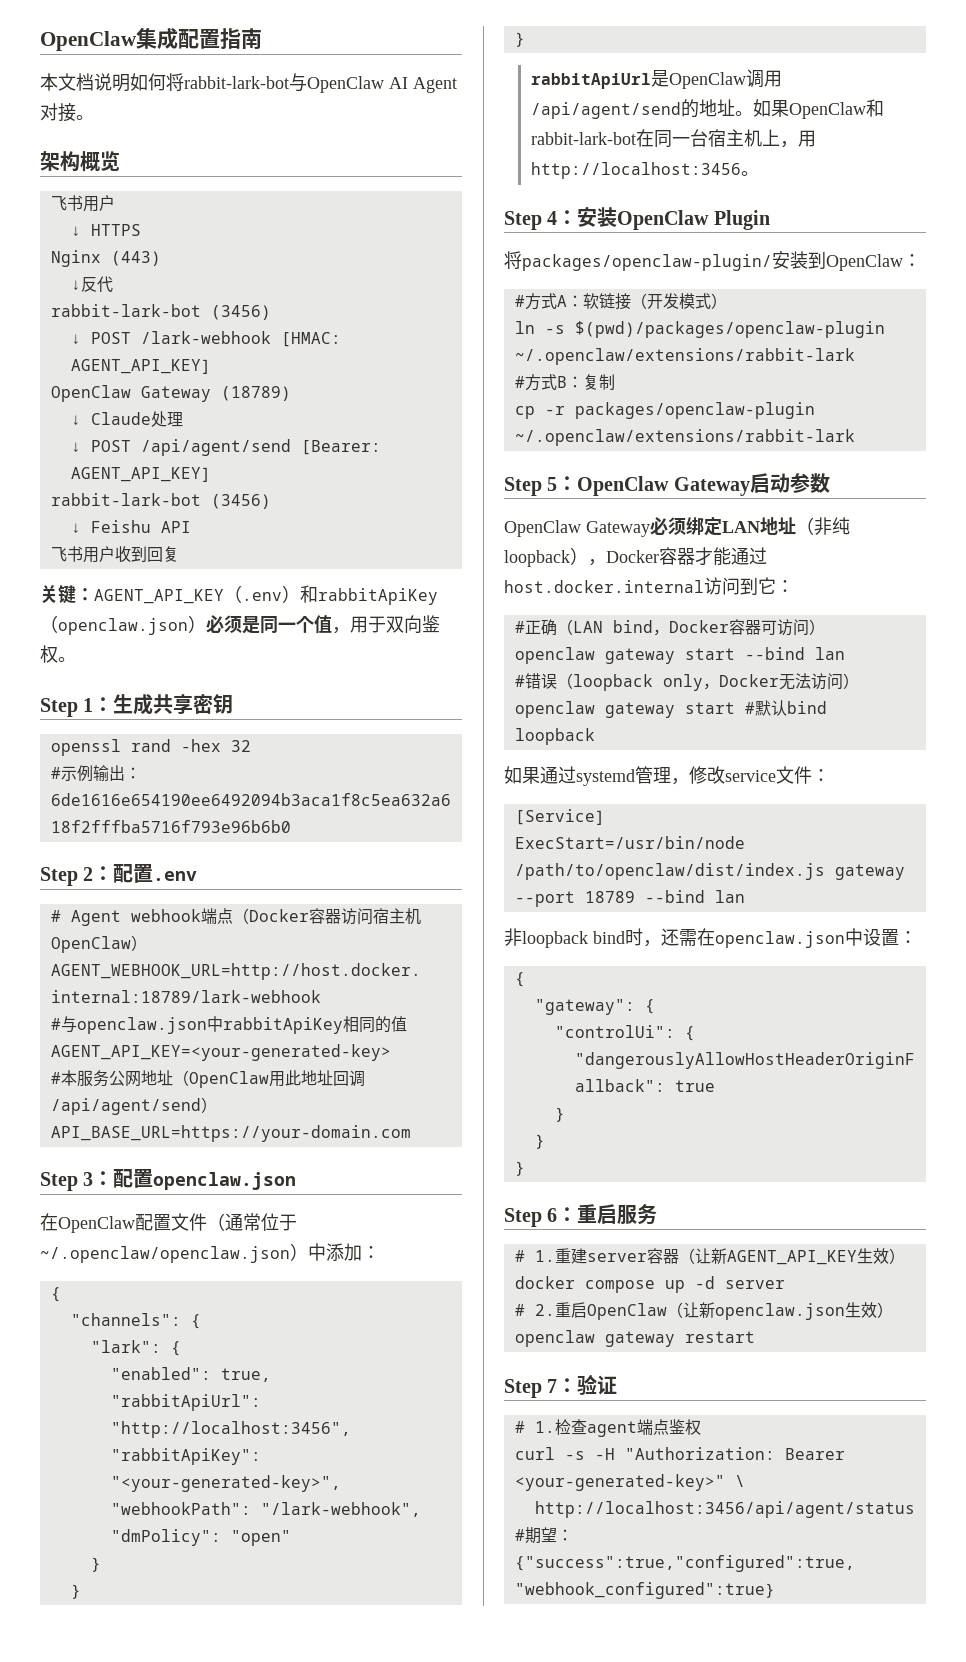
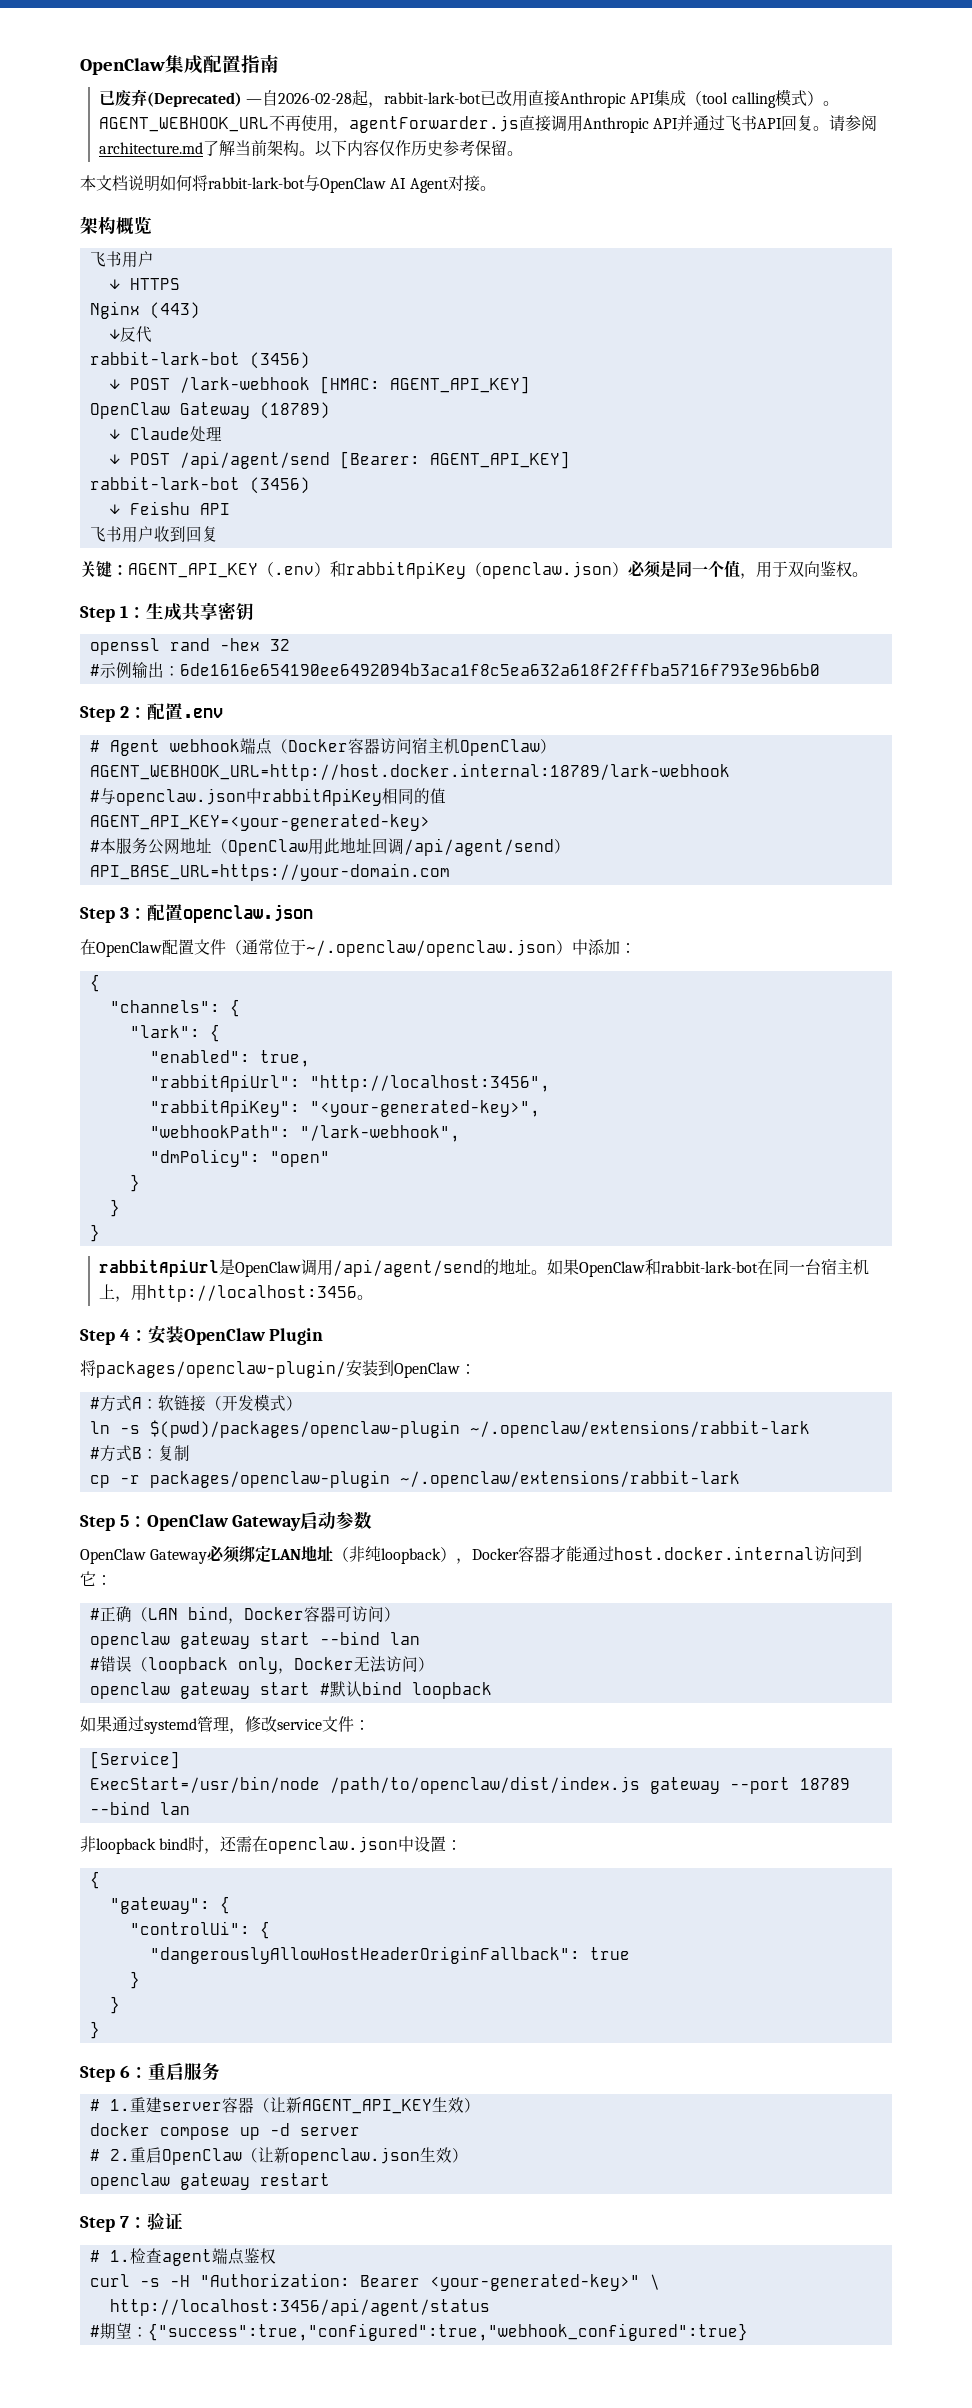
(262, 38) none -> [98,89,839,108] [98,115,878,133] [98,140,523,157] // 已废弃(Deprecated) —自2026-02-28起，rabbit-lark-bot已改用直接Anthropic API集成（tool calling模式）。AGENT_WEBHOOK_URL不再使用，agentForwarder.js直接调用Anthropic API并通过飞书API回复。请参阅architecture.md了解当前架构。以下内容仅作历史参考保留。

